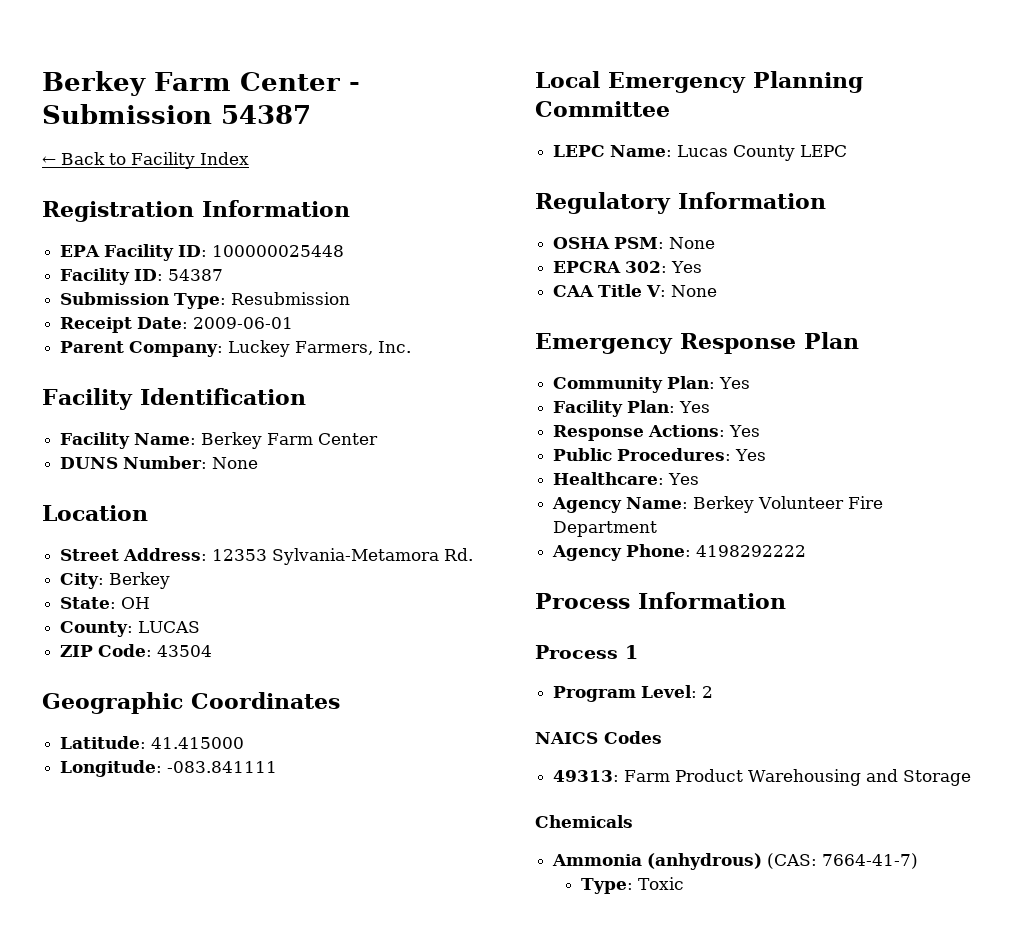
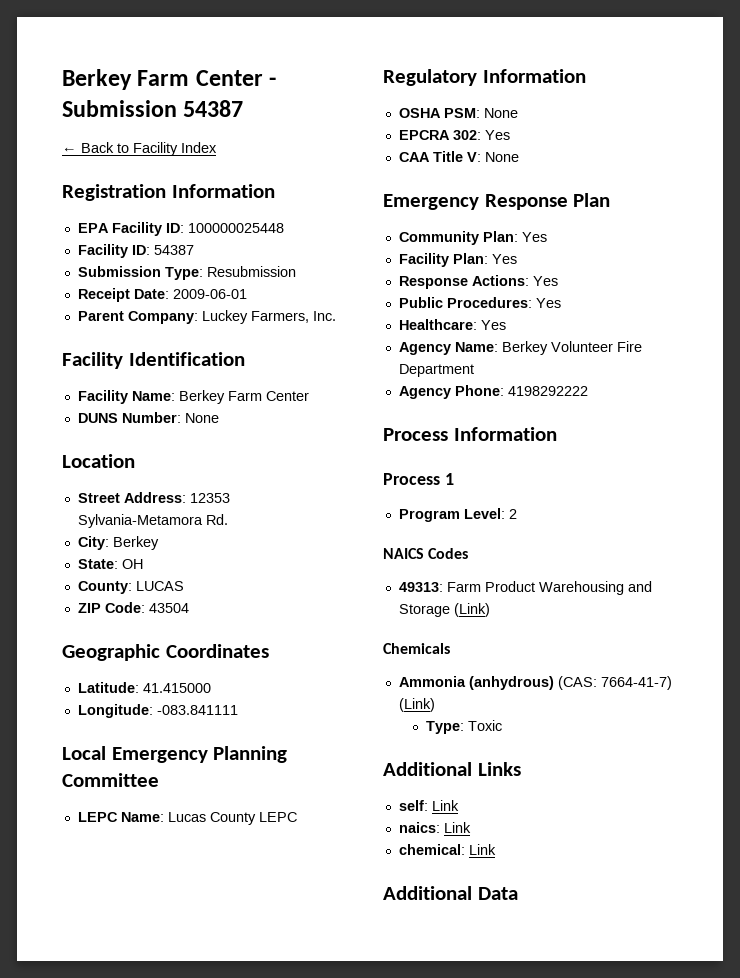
(972, 778) none -> [453,603,490,617] (Link)
(919, 861) none -> [398,698,435,712] (Link)
(684, 883) none -> [383,762,521,776] [398,800,459,811] [398,822,471,833] [398,844,496,855] [383,886,518,900] // Additional Links // self: Link // naics: Link // chemical: Link // Additional Data

